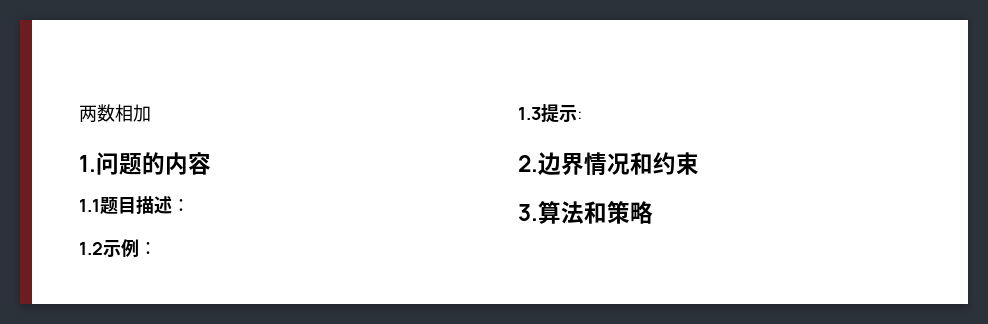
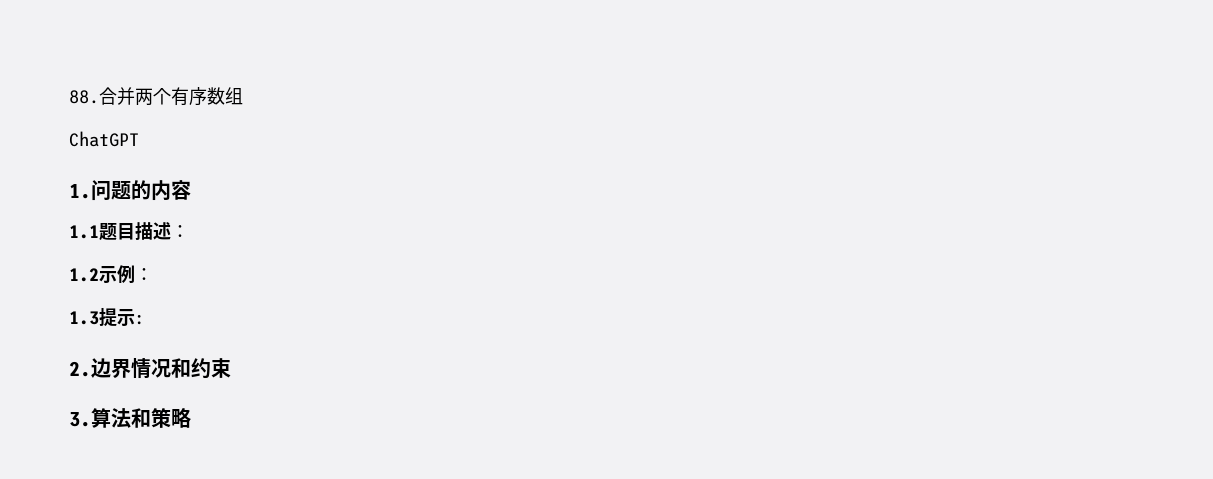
[79,104,151,122] 两数相加 -> [69,87,243,106] [69,131,139,147] 88.合并两个有序数组 // ChatGPT

